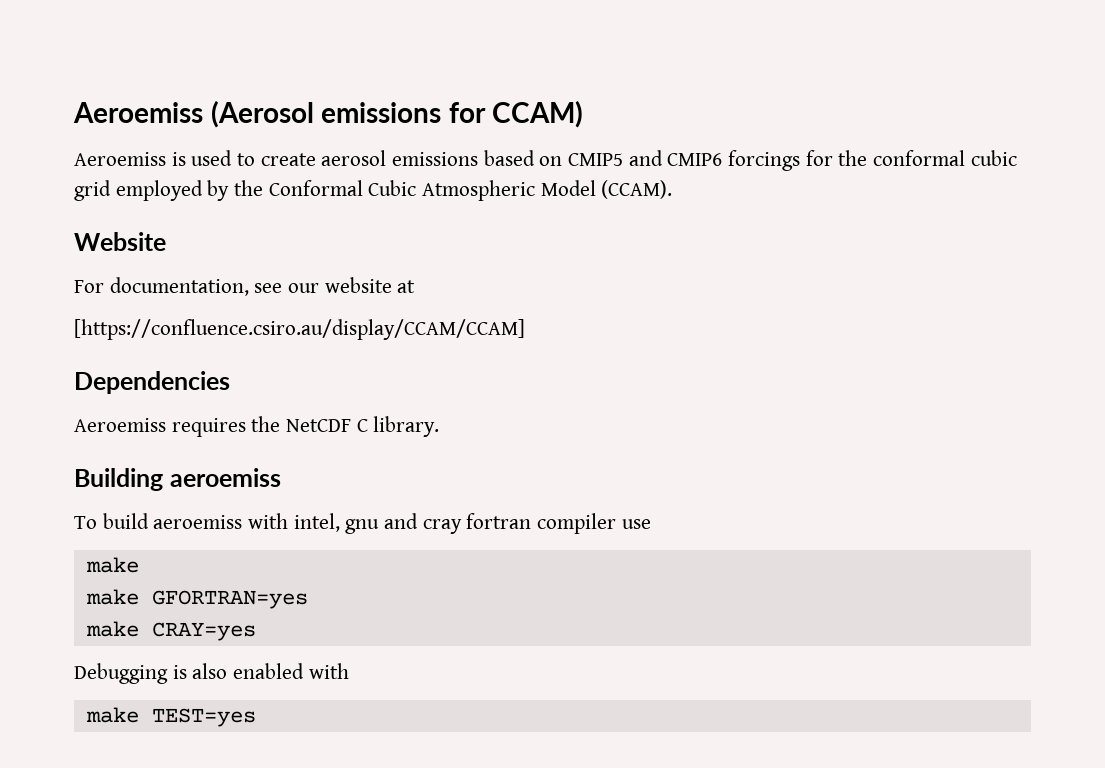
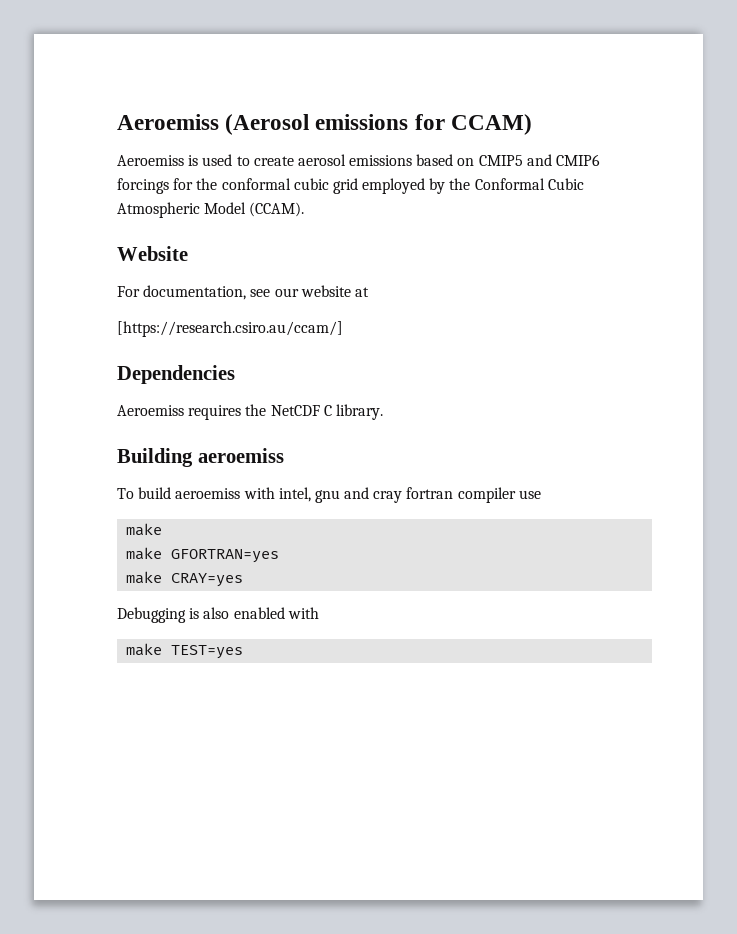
[74,319,525,340] [https://confluence.csiro.au/display/CCAM/CCAM] -> [117,321,343,337] [https://research.csiro.au/ccam/]

